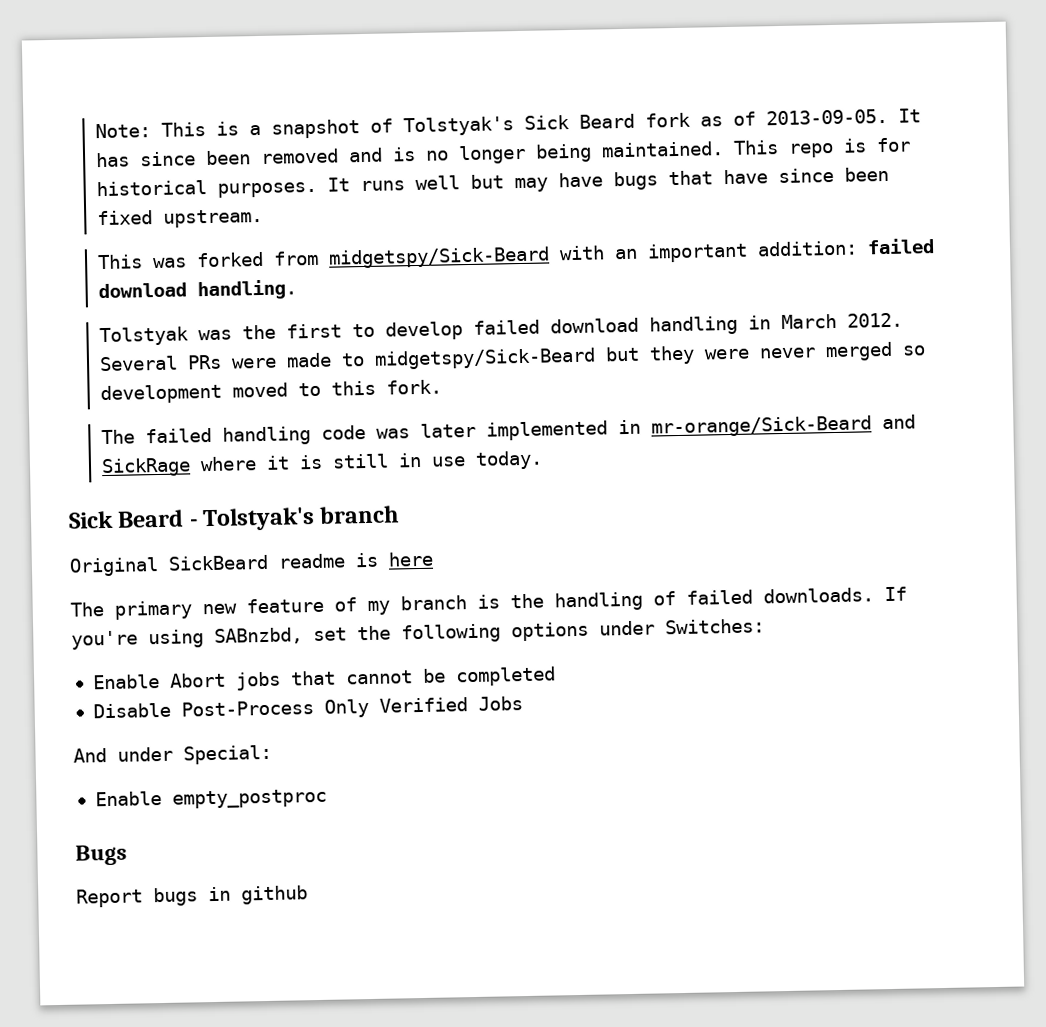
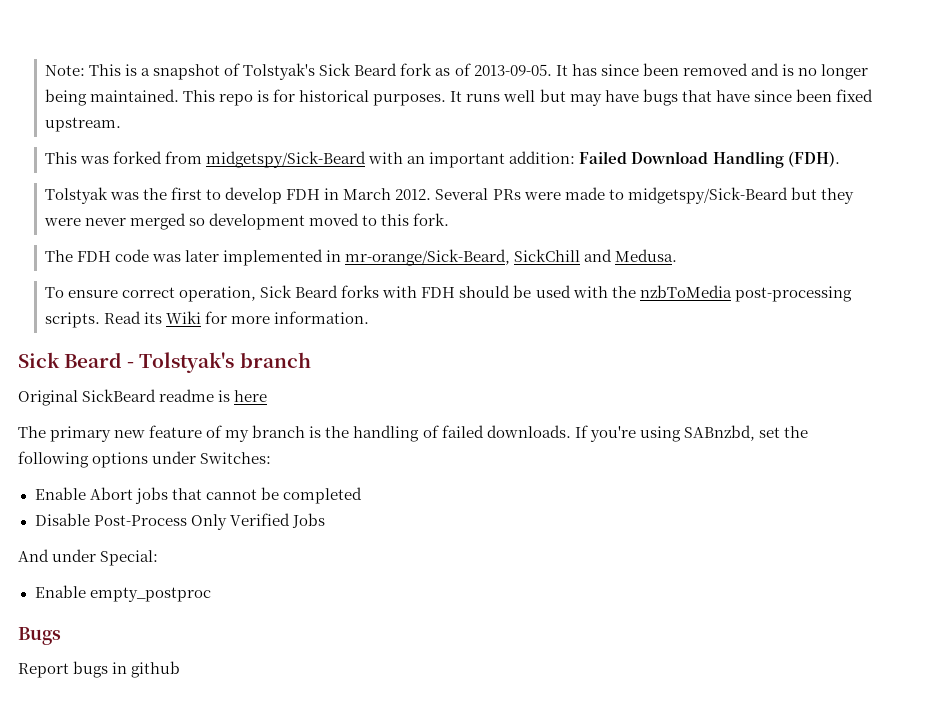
[866,238,935,255] [97,279,297,301] failed download handling. -> [579,151,840,168] Failed Download Handling (FDH).
[472,315,738,336] failed download handling -> [286,189,321,200] FDH
[144,426,311,446] failed handling -> [77,251,112,262] FDH
[650,414,916,438] [100,450,543,478] mr-orange/Sick-Beard and SickRage where it is still in use today. -> [345,249,678,266] [44,285,852,302] [44,311,370,328] mr-orange/Sick-Beard, SickChill and Medusa. // To ensure correct operation, Sick Beard forks with FDH should be used with the nzbToMedia post-processing scripts. Read its Wiki for more information.

